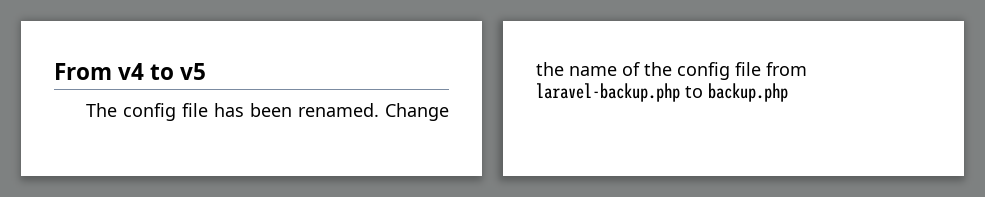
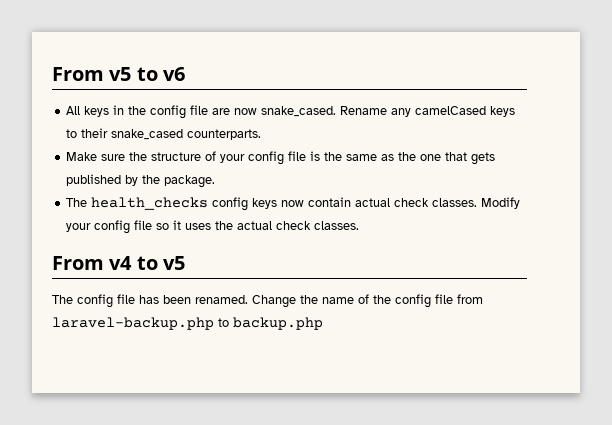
[54,63,112,80] From -> [52,67,185,81] [66,105,516,119] [66,128,262,140] [66,151,496,165] [66,174,216,188] [66,197,521,211] [66,220,360,234] [52,256,104,270] From v5 to v6 // All keys in the config file are now snake_cased. Rename any camelCased keys to their snake_cased counterparts. // Make sure the structure of your config file is the same as the one that gets published by the package. // The health_checks config keys now contain actual check classes. Modify your config file so it uses the actual check classes. // From

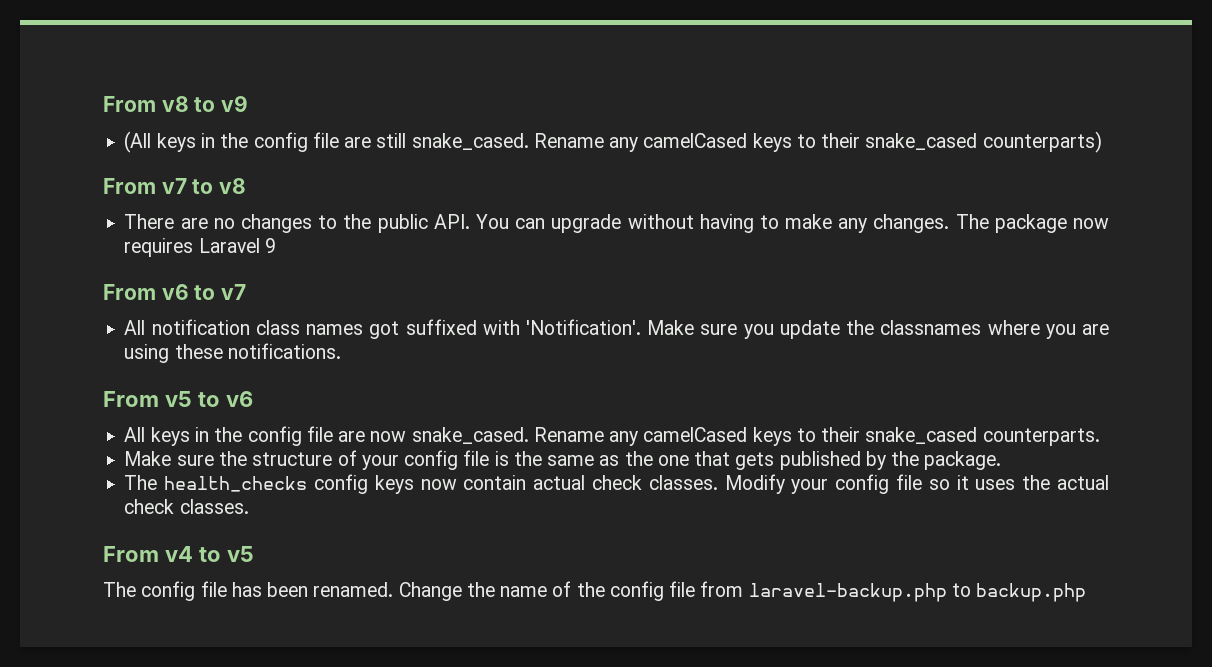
[52,67,104,81] From -> [103,95,249,112] [124,131,1102,153] [103,178,247,194] [124,214,1110,233] [124,238,276,257] [103,284,247,300] [124,319,1109,339] [124,343,341,363] [103,391,159,407] From v8 to v9 // (All keys in the config file are still snake_cased. Rename any camelCased keys to their snake_cased counterparts) // From v7 to v8 // There are no changes to the public API. You can upgrade without having to make any changes. The package now requires Laravel 9 // From v6 to v7 // All notification class names got suffixed with 'Notification'. Make sure you update the classnames where you are using these notifications. // From

